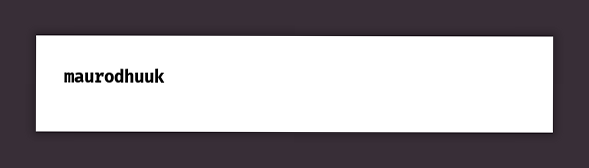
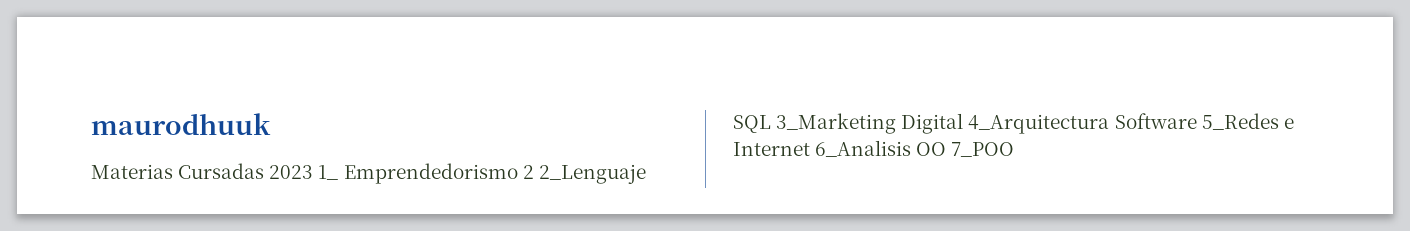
(166, 75) none -> [91,163,646,184] [733,113,1294,134] [733,140,1015,157] // Materias Cursadas 2023 1_ Emprendedorismo 2 2_Lenguaje SQL 3_Marketing Digital 4_Arquitectura Software 5_Redes e Internet 6_Analisis OO 7_POO

